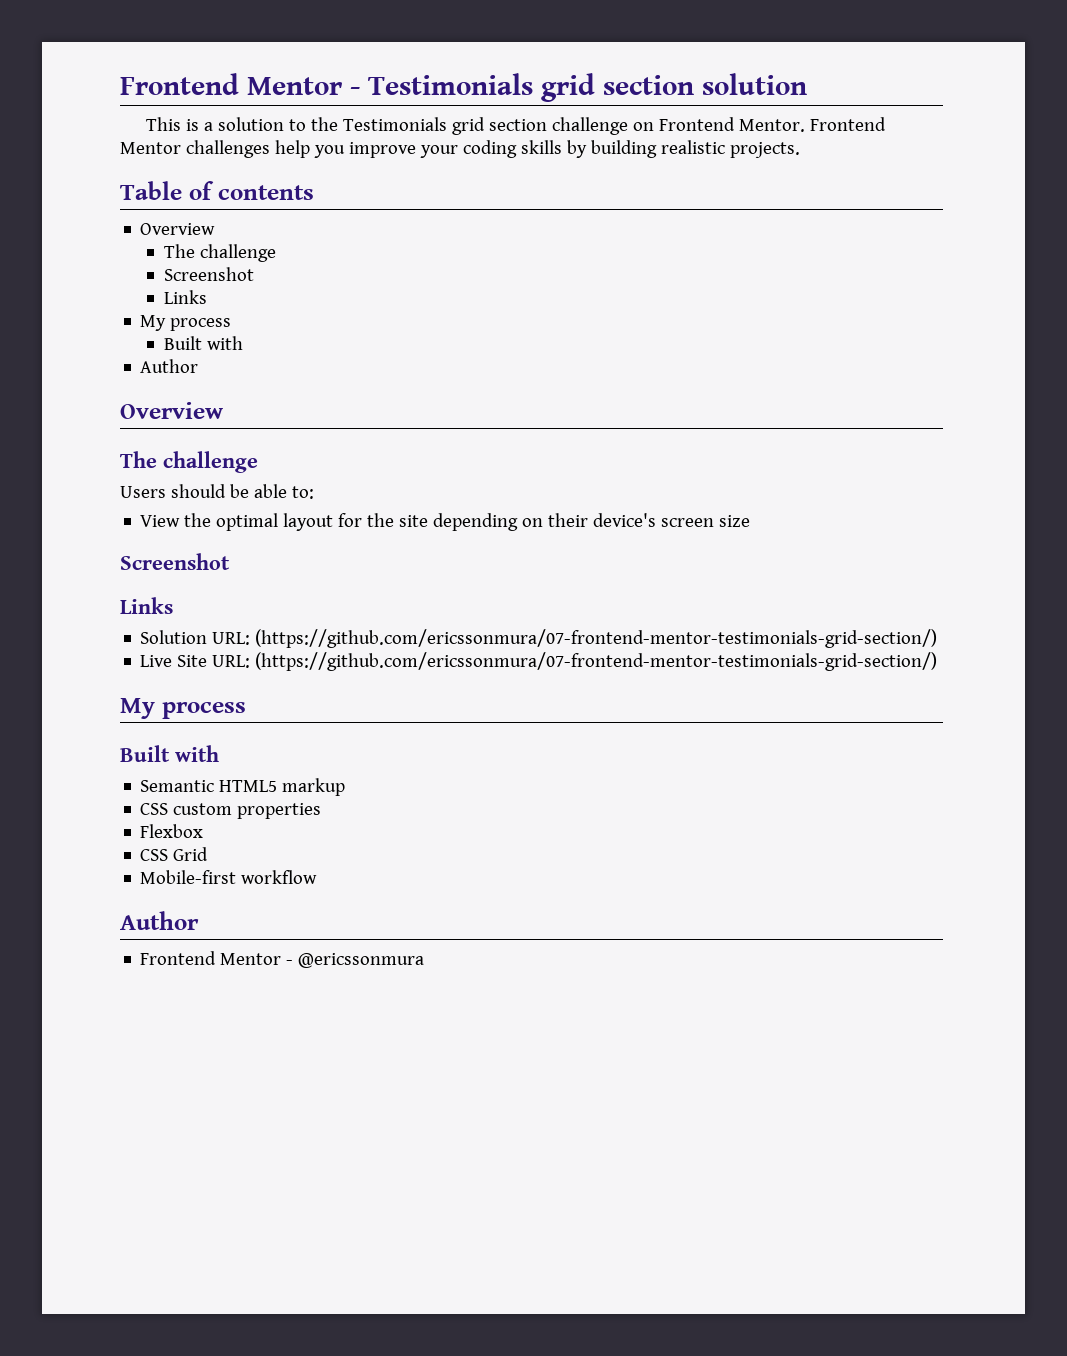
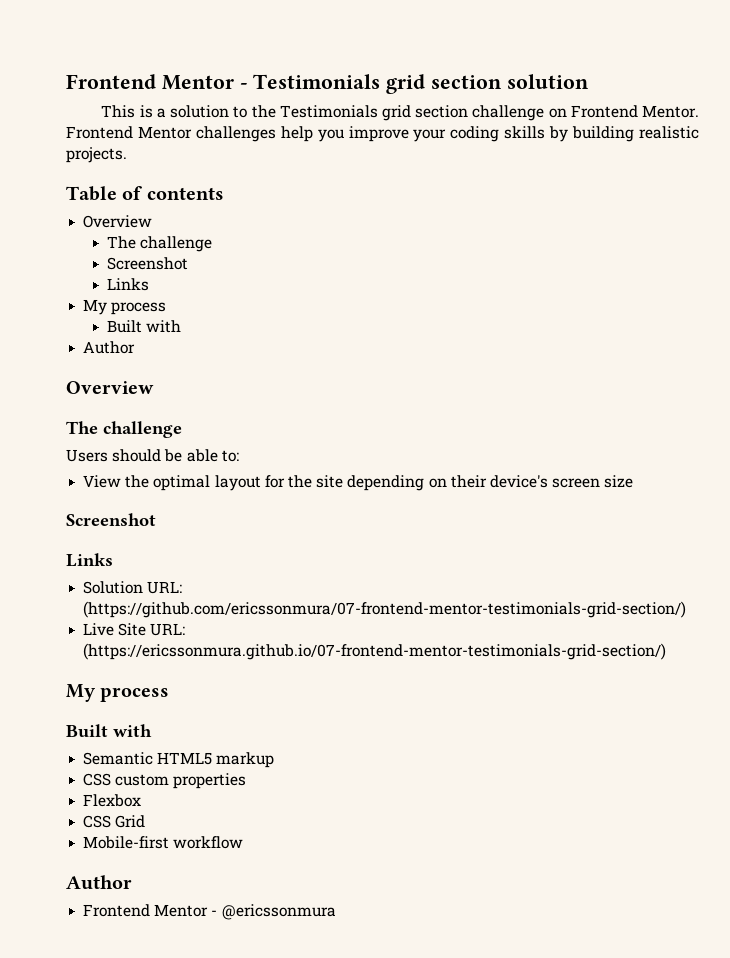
[255,652,938,671] (https://github.com/ericssonmura/07-frontend-mentor-testimonials-grid-section/) -> [83,643,667,660] (https://ericssonmura.github.io/07-frontend-mentor-testimonials-grid-section/)

